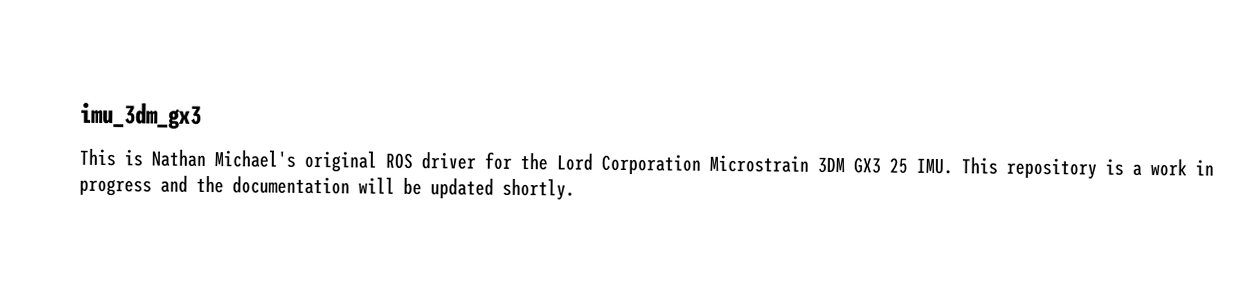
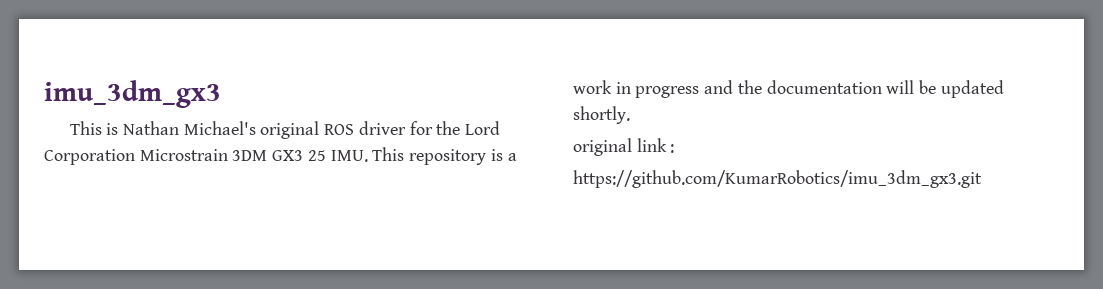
(575, 189) none -> [573,138,675,156] [573,170,982,188] // original link : // https://github.com/KumarRobotics/imu_3dm_gx3.git

